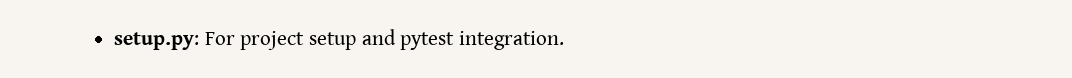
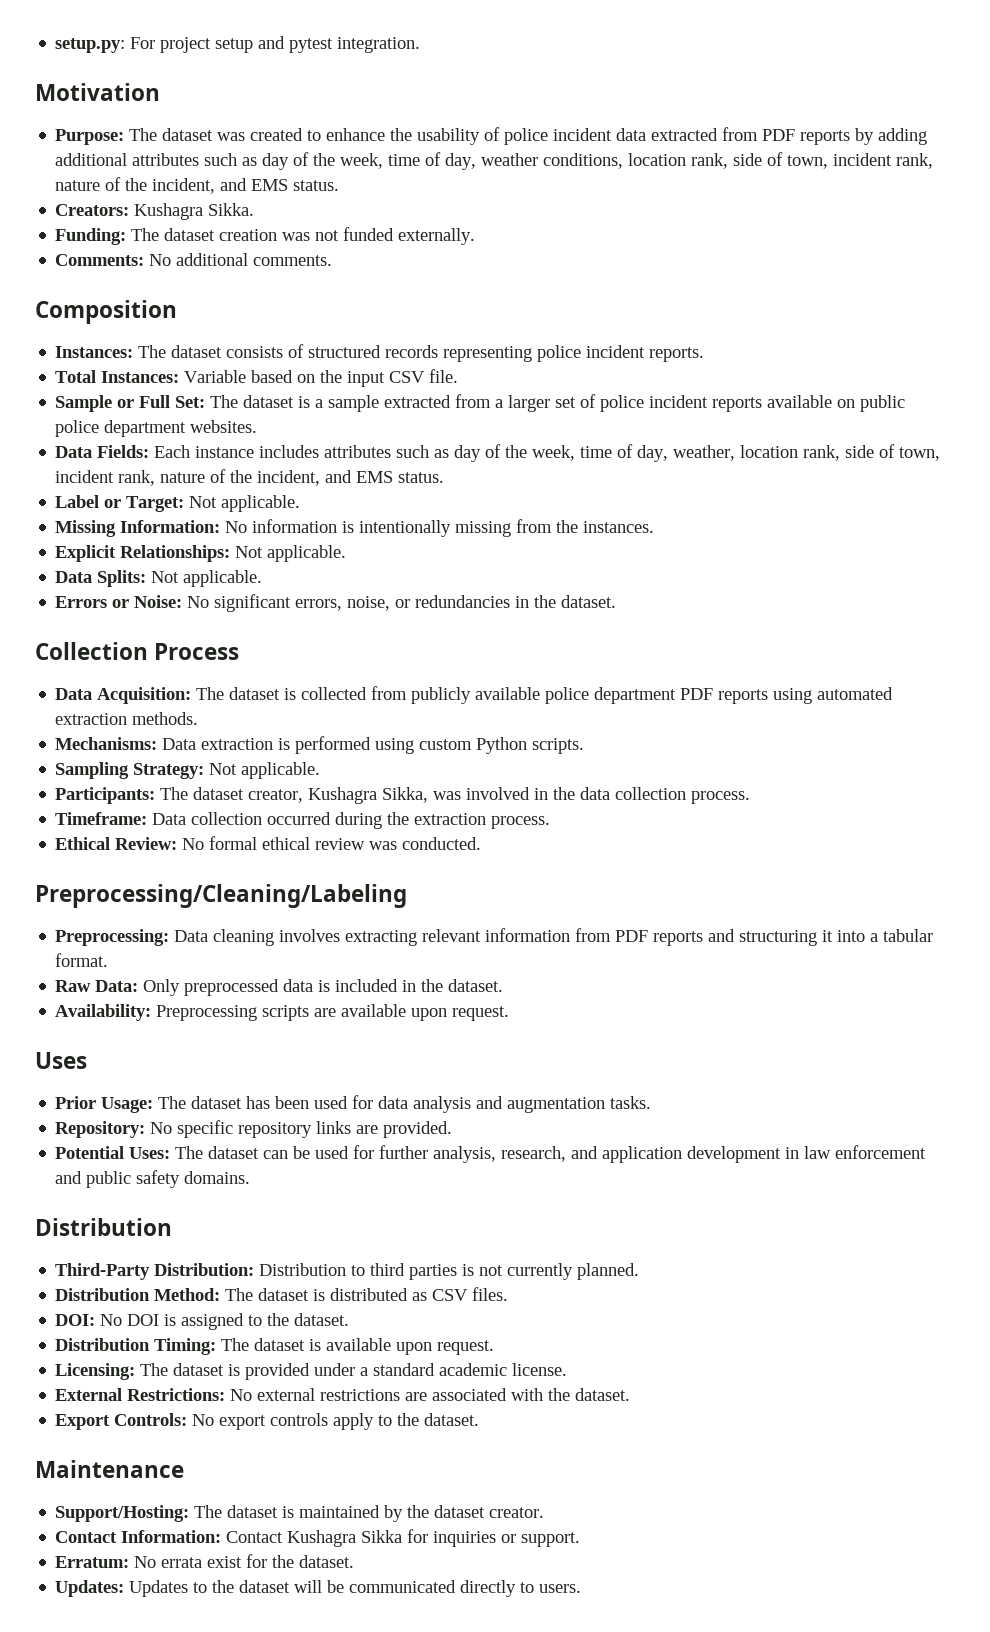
(565, 40) none -> [35,83,160,101] [55,127,928,145] [55,152,934,170] [55,177,340,194] [55,203,255,220] [55,227,476,245] [55,253,333,266] [35,300,177,324] [55,344,705,362] [55,369,459,387] [55,394,906,412] [55,420,258,437] [55,444,941,462] [55,469,445,486] [55,495,301,512] [55,519,655,537] [55,545,347,562] [55,570,263,587] [55,594,617,612] [35,642,240,660] [55,686,894,704] [55,712,199,725] [55,736,585,754] [55,762,321,779] [55,787,751,804] [55,812,551,829] [55,836,482,850] [35,884,407,908] [55,928,934,946] [55,953,109,967] [55,979,504,996] [55,1004,510,1021] [35,1052,87,1069] [55,1095,652,1113] [55,1120,453,1138] [55,1145,927,1163] [55,1170,251,1188] [35,1218,172,1236] [55,1263,640,1280] [55,1287,509,1301] [55,1313,350,1330] [55,1338,495,1355] [55,1363,568,1380] [55,1388,631,1401] [55,1413,480,1430] [35,1460,184,1478] [55,1505,545,1522] [55,1529,581,1547] [55,1554,355,1568] [55,1580,582,1597] // Motivation // Purpose: The dataset was created to enhance the usability of police incident data extracted from PDF reports by adding additional attributes such as day of the week, time of day, weather conditions, location rank, side of town, incident rank, nature of the incident, and EMS status. // Creators: Kushagra Sikka. // Funding: The dataset creation was not funded externally. // Comments: No additional comments. // Composition // Instances: The dataset consists of structured records representing police incident reports. // Total Instances: Variable based on the input CSV file. // Sample or Full Set: The dataset is a sample extracted from a larger set of police incident reports available on public police department websites. // Data Fields: Each instance includes attributes such as day of the week, time of day, weather, location rank, side of town, incident rank, nature of the incident, and EMS status. // Label or Target: Not applicable. // Missing Information: No information is intentionally missing from the instances. // Explicit Relationships: Not applicable. // Data Splits: Not applicable. // Errors or Noise: No significant errors, noise, or redundancies in the dataset. // Collection Process // Data Acquisition: The dataset is collected from publicly available police department PDF reports using automated extraction methods. // Mechanisms: Data extraction is performed using custom Python scripts. // Sampling Strategy: Not applicable. // Participants: The dataset creator, Kushagra Sikka, was involved in the data collection process. // Timeframe: Data collection occurred during the extraction process. // Ethical Review: No formal ethical review was conducted. // Preprocessing/Cleaning/Labeling // Preprocessing: Data cleaning involves extracting relevant information from PDF reports and structuring it into a tabular format. // Raw Data: Only preprocessed data is included in the dataset. // Availability: Preprocessing scripts are available upon request. // Uses // Prior Usage: The dataset has been used for data analysis and augmentation tasks. // Repository: No specific repository links are provided. // Potential Uses: The dataset can be used for further analysis, research, and application development in law enforcement and public safety domains. // Distribution // Third-Party Distribution: Distribution to third parties is not currently planned. // Distribution Method: The dataset is distributed as CSV files. // DOI: No DOI is assigned to the dataset. // Distribution Timing: The dataset is available upon request. // Licensing: The dataset is provided under a standard academic license. // External Restrictions: No external restrictions are associated with the dataset. // Export Controls: No export controls apply to the dataset. // Maintenance // Support/Hosting: The dataset is maintained by the dataset creator. // Contact Information: Contact Kushagra Sikka for inquiries or support. // Erratum: No errata exist for the dataset. // Updates: Updates to the dataset will be communicated directly to users.

